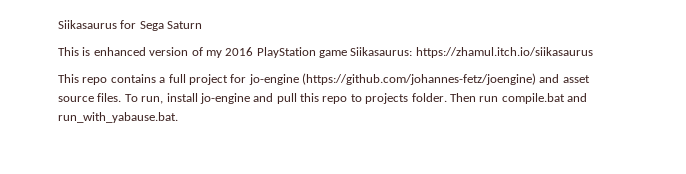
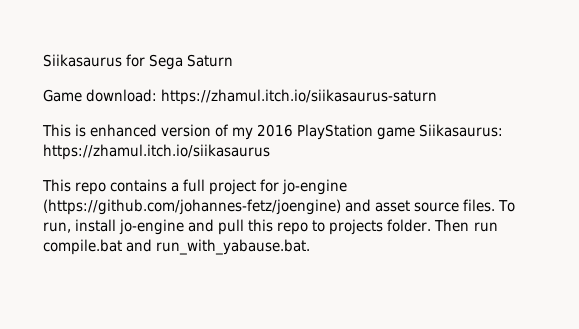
(203, 25) none -> [43,89,438,105] // Game download: https://zhamul.itch.io/siikasaurus-saturn

